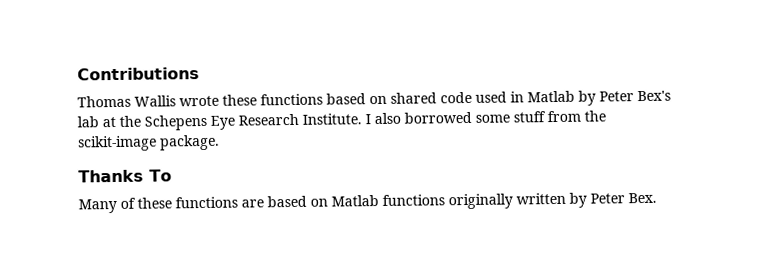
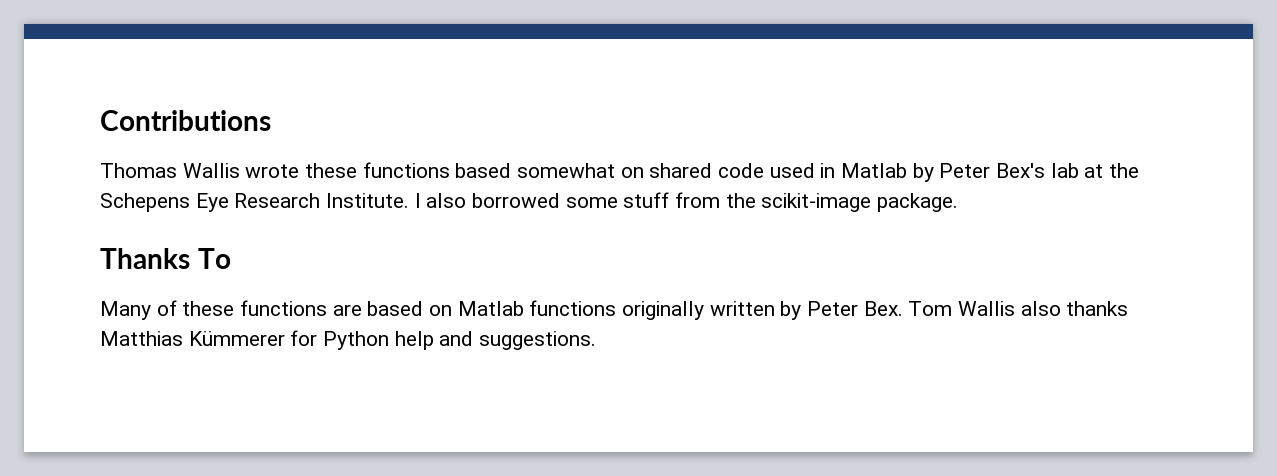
(366, 99) none -> [517,163,616,178] somewhat
(657, 198) none -> [908,301,1129,316] [100,330,597,350] Tom Wallis also thanks Matthias Kümmerer for Python help and suggestions.

